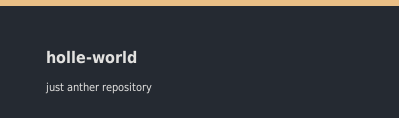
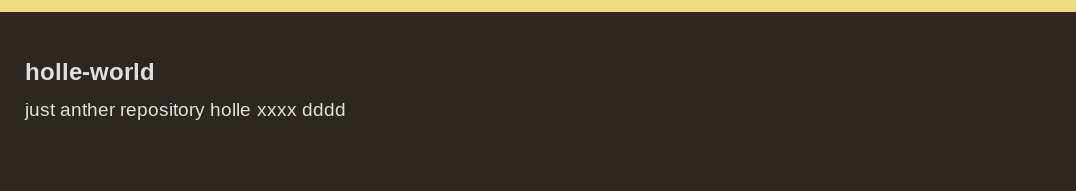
(152, 88) none -> [210,103,346,116] holle xxxx dddd

